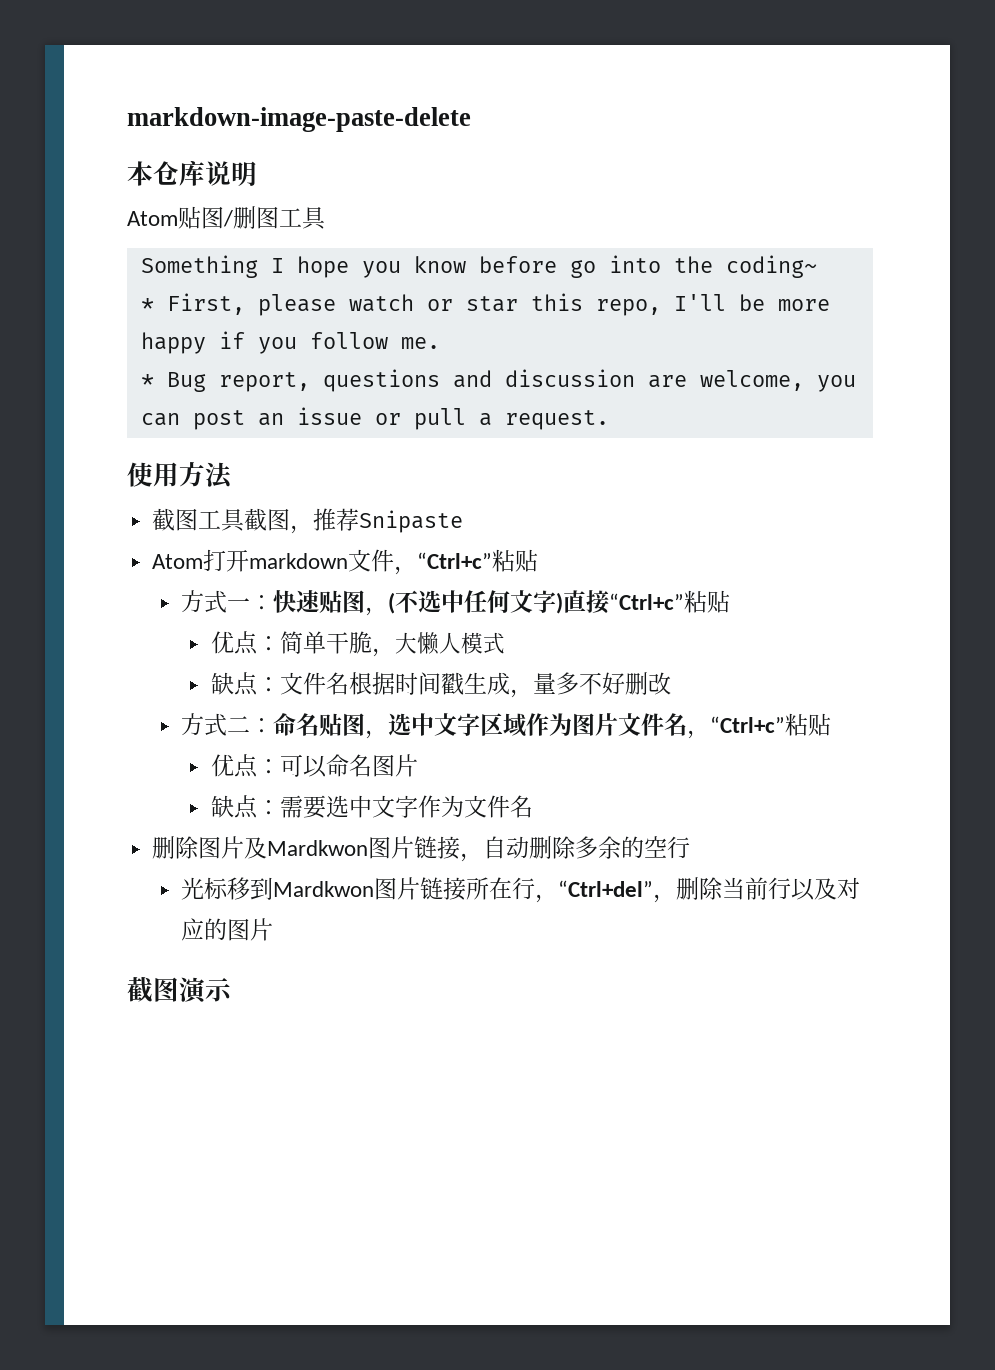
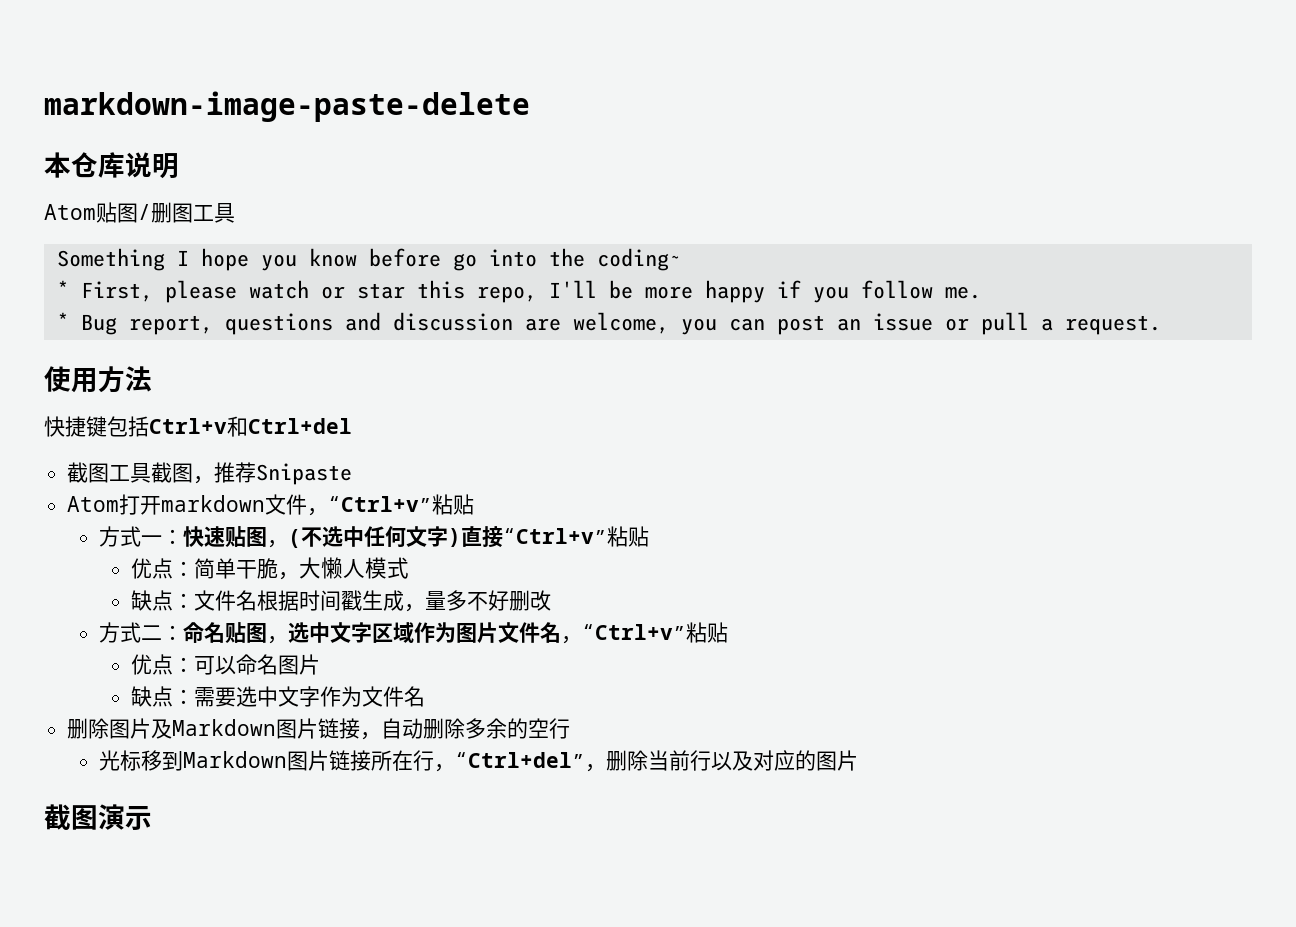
(233, 475) none -> [44,416,352,437] // 快捷键包括Ctrl+v和Ctrl+del
[417,552,493,569] “Ctrl+c” -> [328,496,433,512] “Ctrl+v”
[609,593,685,610] “Ctrl+c” -> [503,528,608,544] “Ctrl+v”
[710,716,786,733] “Ctrl+c” -> [582,624,687,640] “Ctrl+v”
[267,840,369,856] Mardkwon -> [172,719,277,736] Markdown
[273,881,375,897] Mardkwon -> [183,751,288,768] Markdown

